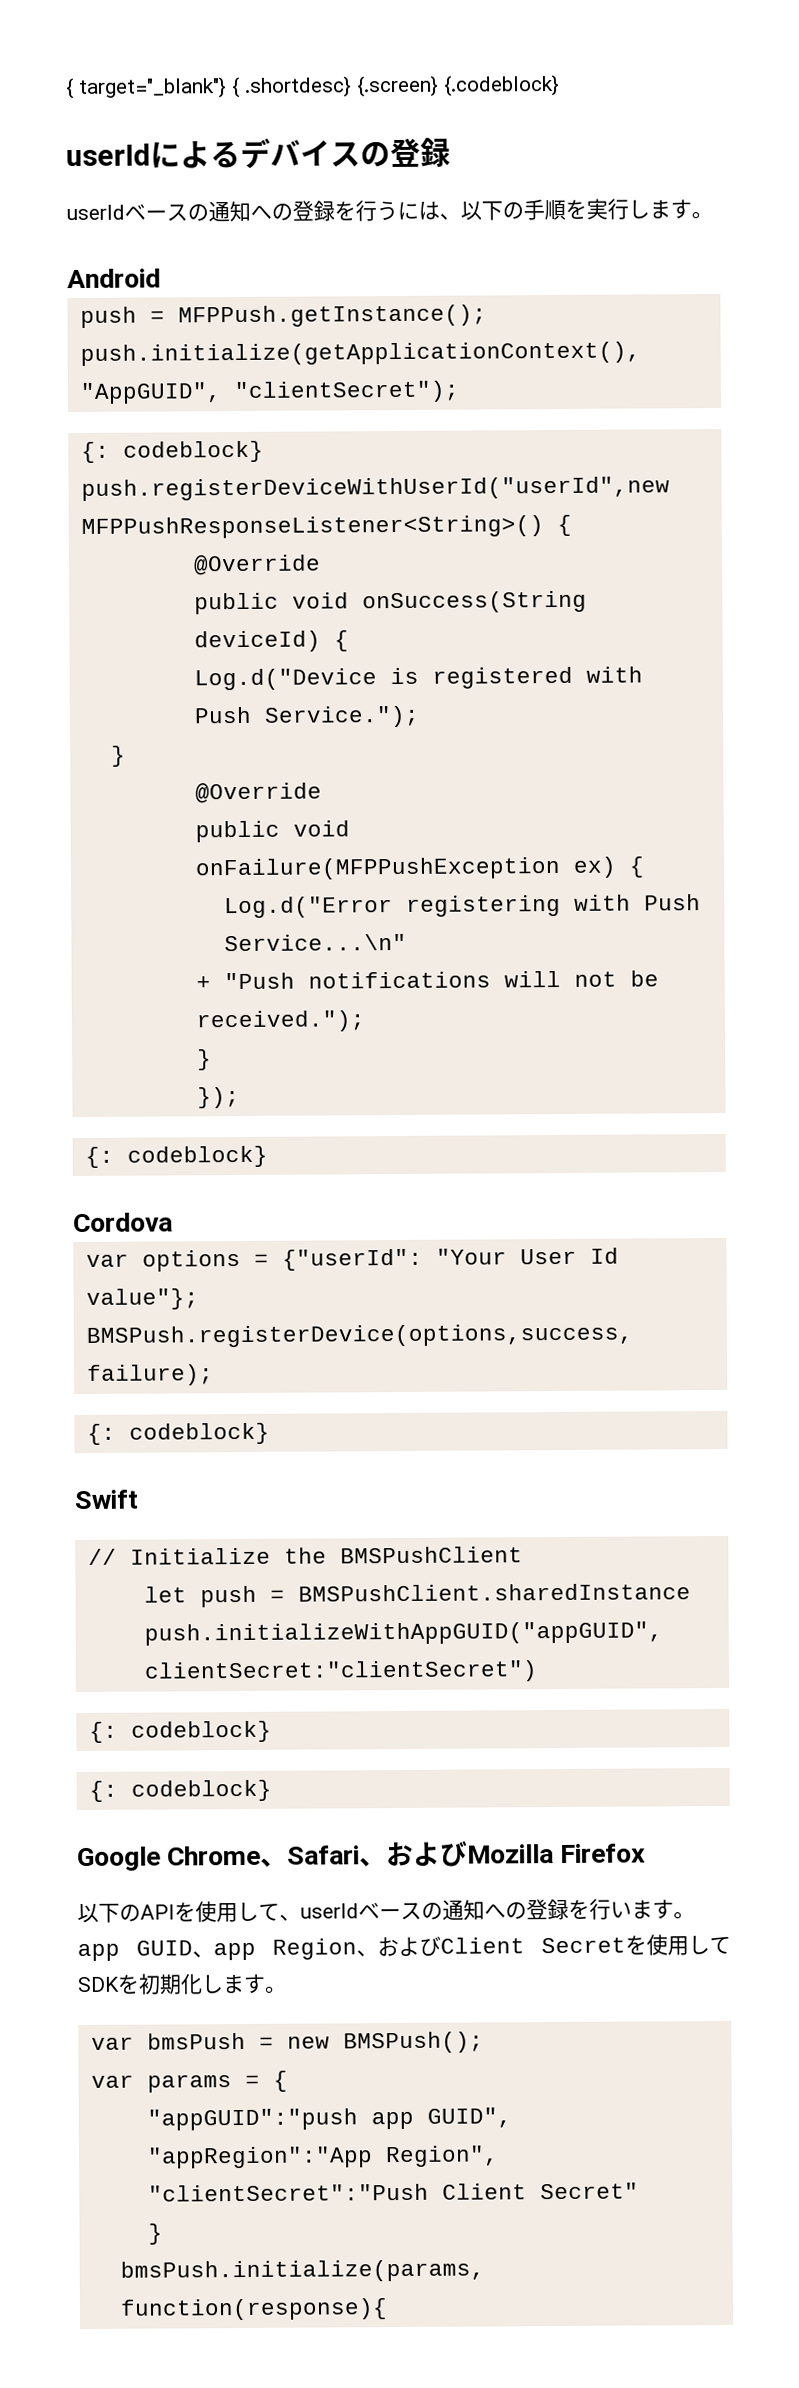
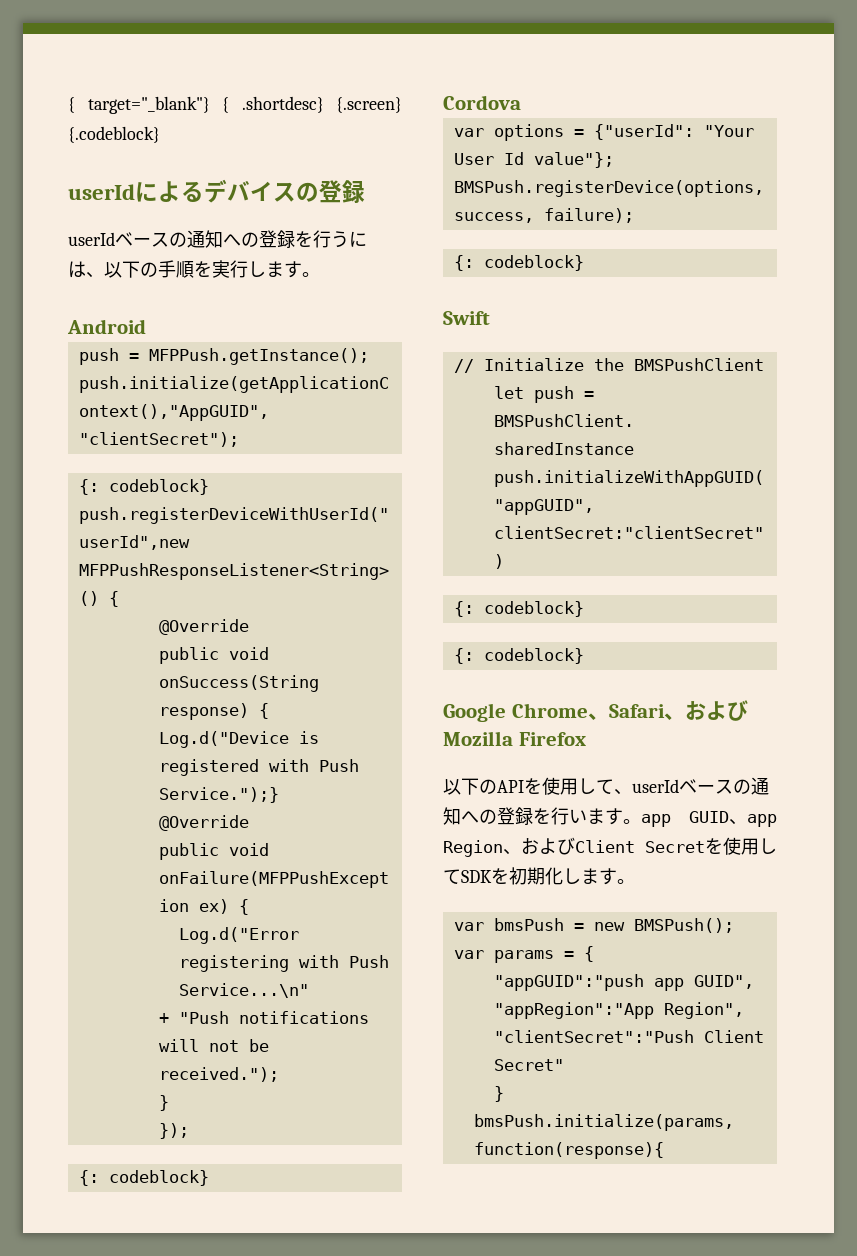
[193,630,321,653] deviceId) -> [158,703,249,720] response)
[263,705,420,728] [110,745,126,767] Service."); // } -> [158,787,279,803] Service.");}

